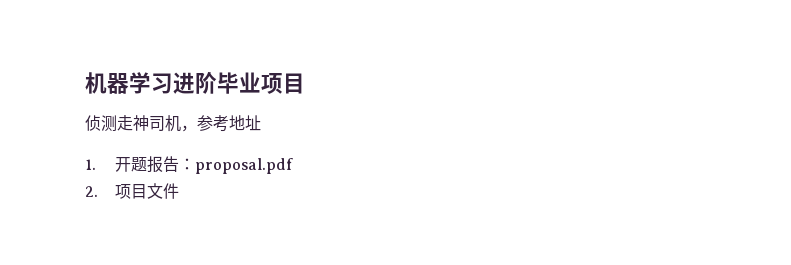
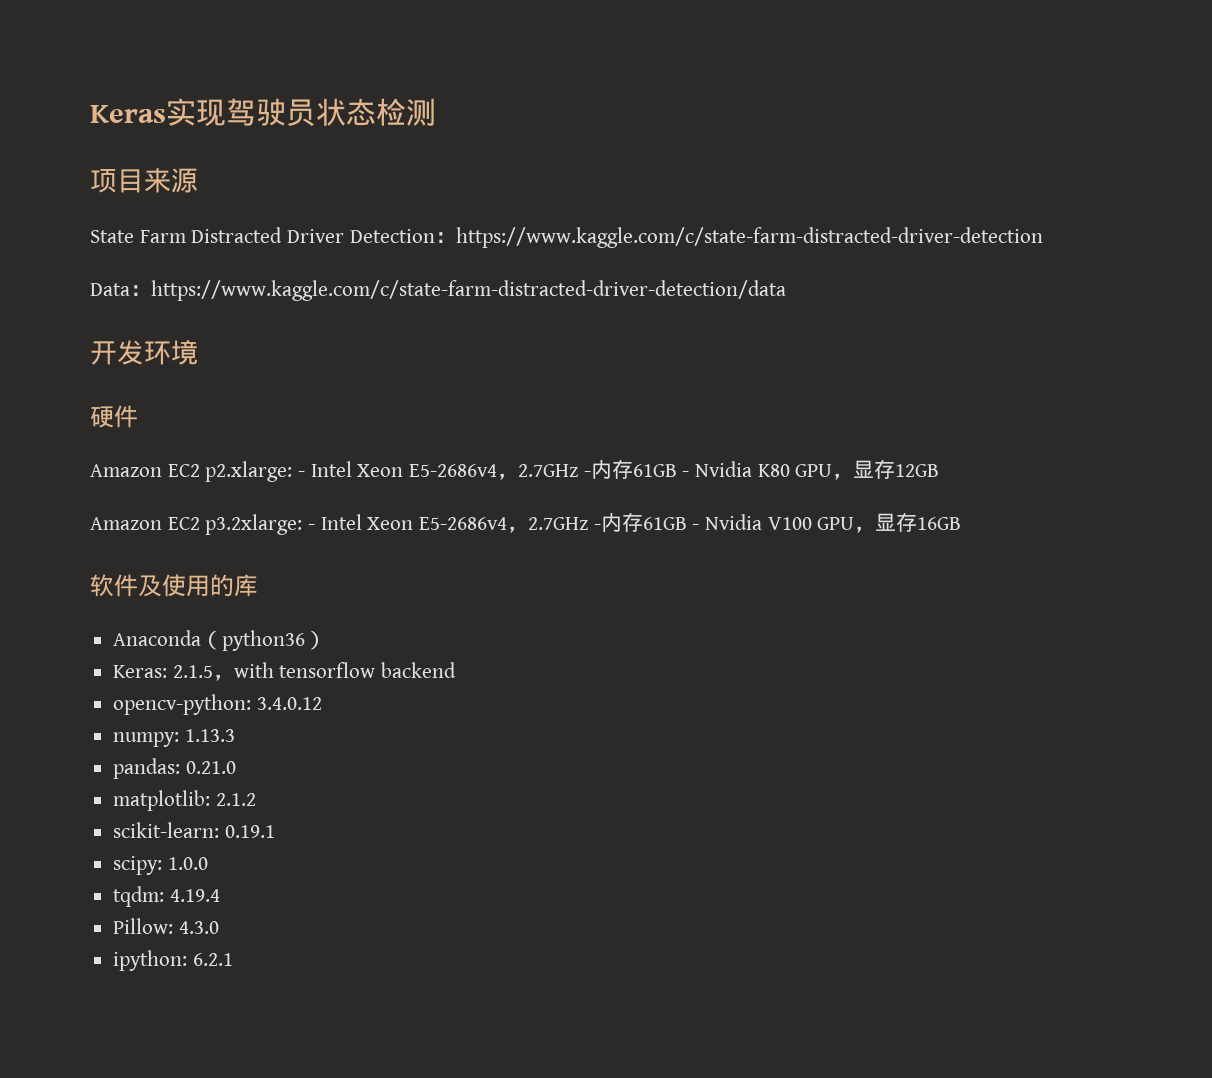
[85,71,305,94] [85,115,261,132] [85,156,294,174] [85,183,180,199] 机器学习进阶毕业项目 // 侦测走神司机，参考地址 // 1.开题报告：proposal.pdf // 2.项目文件 -> [90,98,436,127] [90,168,198,193] [90,227,1043,248] [90,280,786,301] [90,339,198,365] [90,405,138,428] [90,459,940,482] [90,512,962,535] [90,574,258,597] [113,630,327,651] [113,662,457,681] [113,694,322,715] [113,729,235,747] [113,758,236,779] [113,790,256,811] [113,822,275,838] [113,856,208,875] [113,886,220,907] [113,918,219,934] [113,950,233,971] Keras实现驾驶员状态检测 // 项目来源 // State Farm Distracted Driver Detection：https://www.kaggle.com/c/state-farm-distracted-driver-detection // Data：https://www.kaggle.com/c/state-farm-distracted-driver-detection/data // 开发环境 // 硬件 // Amazon EC2 p2.xlarge: - Intel Xeon E5-2686v4，2.7GHz -内存61GB - Nvidia K80 GPU，显存12GB // Amazon EC2 p3.2xlarge: - Intel Xeon E5-2686v4，2.7GHz -内存61GB - Nvidia V100 GPU，显存16GB // 软件及使用的库 // Anaconda（python36） // Keras: 2.1.5，with tensorflow backend // opencv-python: 3.4.0.12 // numpy: 1.13.3 // pandas: 0.21.0 // matplotlib: 2.1.2 // scikit-learn: 0.19.1 // scipy: 1.0.0 // tqdm: 4.19.4 // Pillow: 4.3.0 // ipython: 6.2.1

